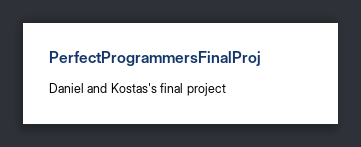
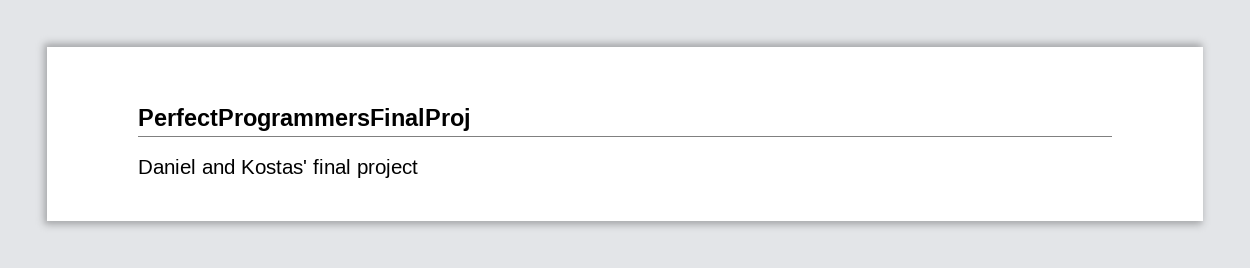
[110,83,157,93] Kostas's -> [241,160,307,174] Kostas'

